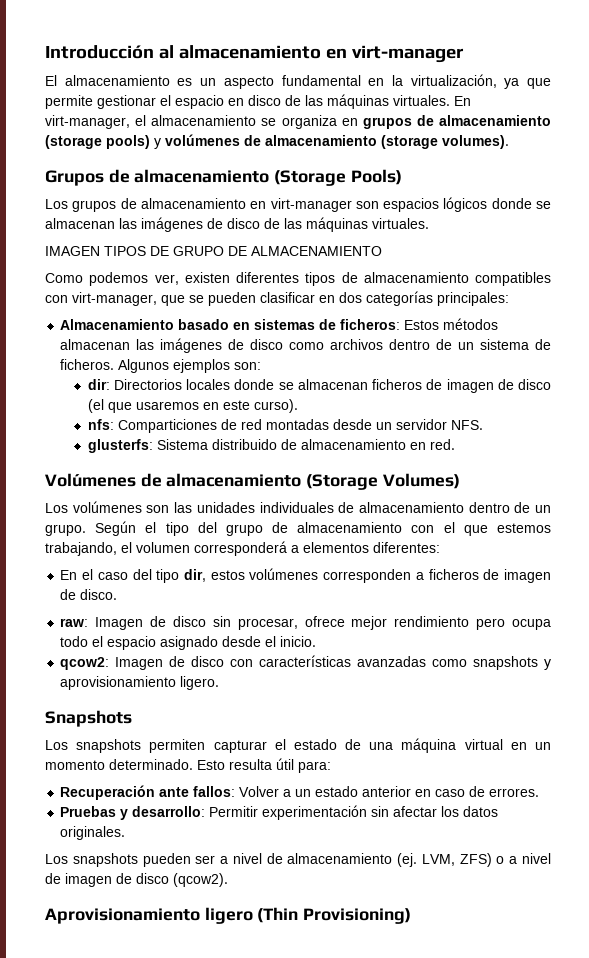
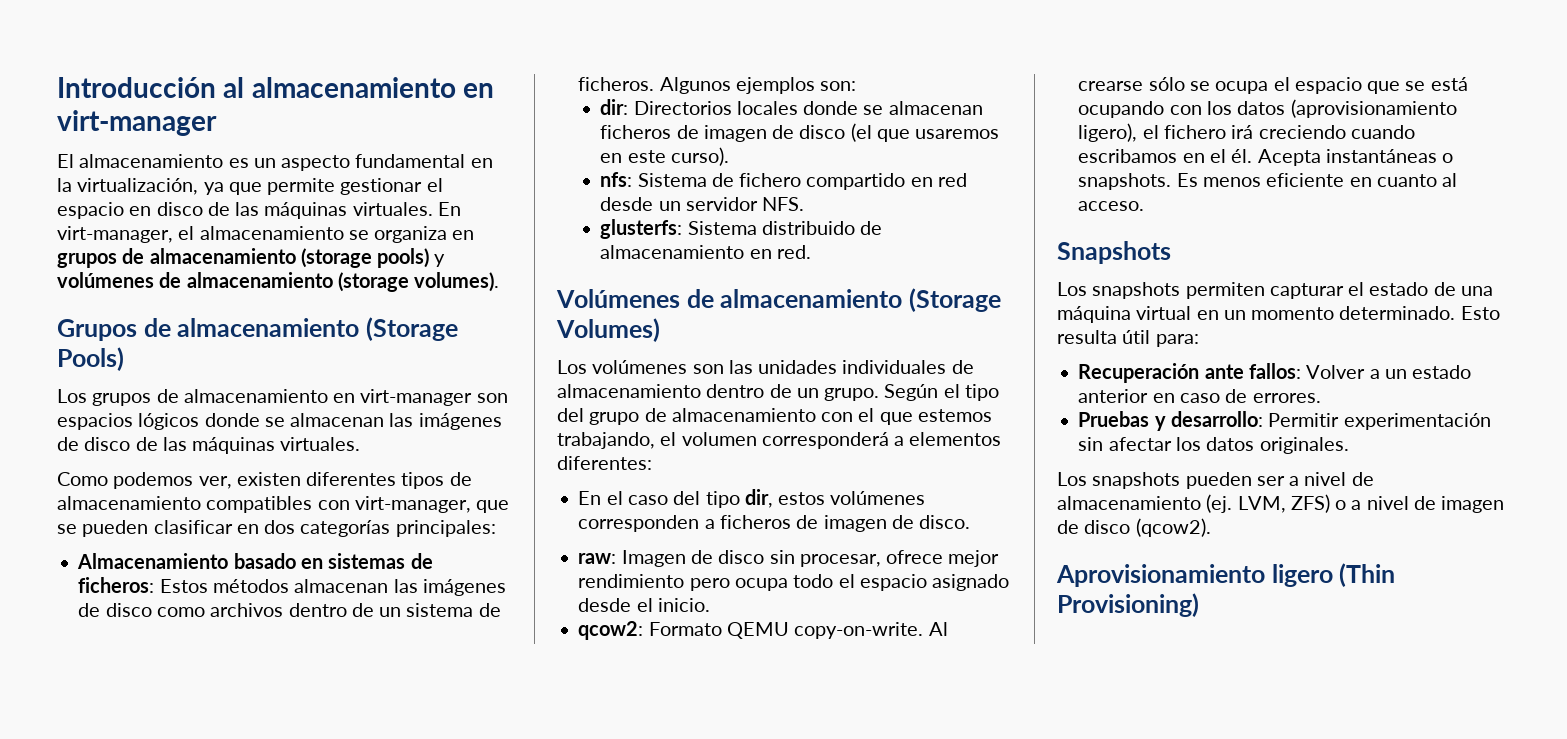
[45,246,382,256] // IMAGEN TIPOS DE GRUPO DE ALMACENAMIENTO -> (361, 444) none
[117,419,329,433] Comparticiones de red montadas -> [637,173,967,190] Sistema de fichero compartido en red
[115,655,552,670] [60,676,220,690] Imagen de disco con características avanzadas como snapshots y aprovisionamiento ligero. -> [648,622,948,639] [1078,77,1468,94] [1078,99,1457,118] [1078,123,1415,142] [1078,149,1454,166] [1078,173,1458,190] [1078,201,1145,211] Formato QEMU copy-on-write. Al crearse sólo se ocupa el espacio que se está ocupando con los datos (aprovisionamiento ligero), el fichero irá creciendo cuando escribamos en el él. Acepta instantáneas o snapshots. Es menos eficiente en cuanto al acceso.

